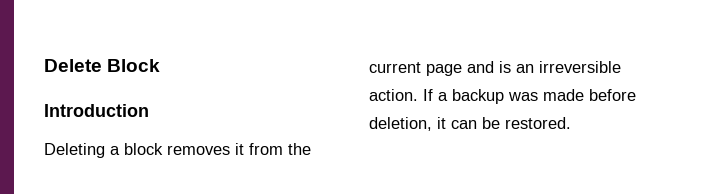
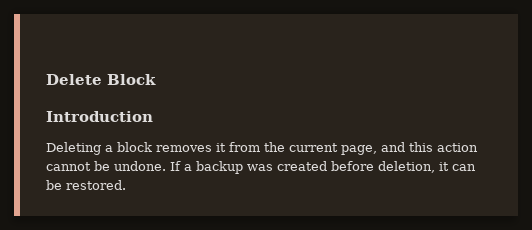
[426,61,621,76] [369,89,418,101] page and is an irreversible action. -> [341,142,478,155] [46,161,166,171] page, and this action cannot be undone.
[543,89,584,101] made -> [277,161,327,171] created

